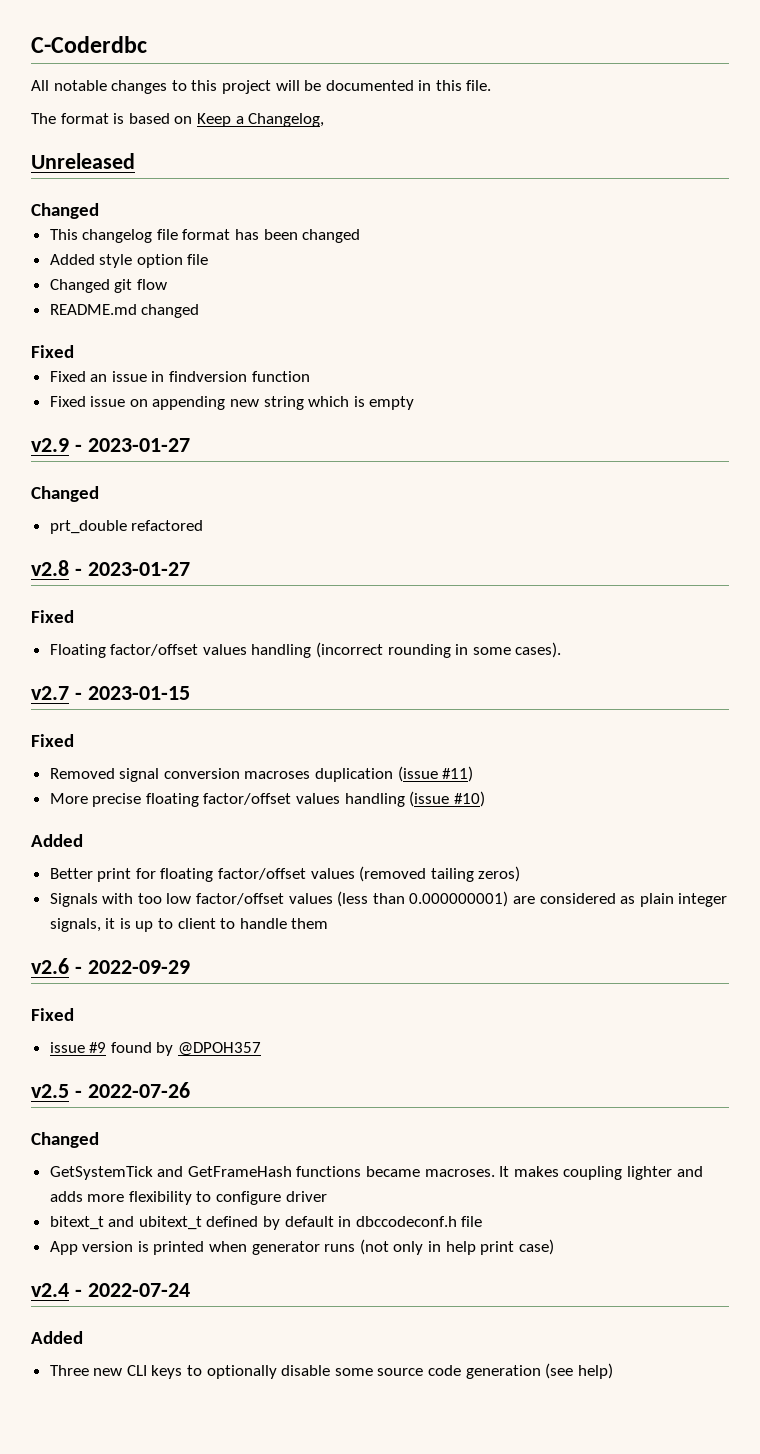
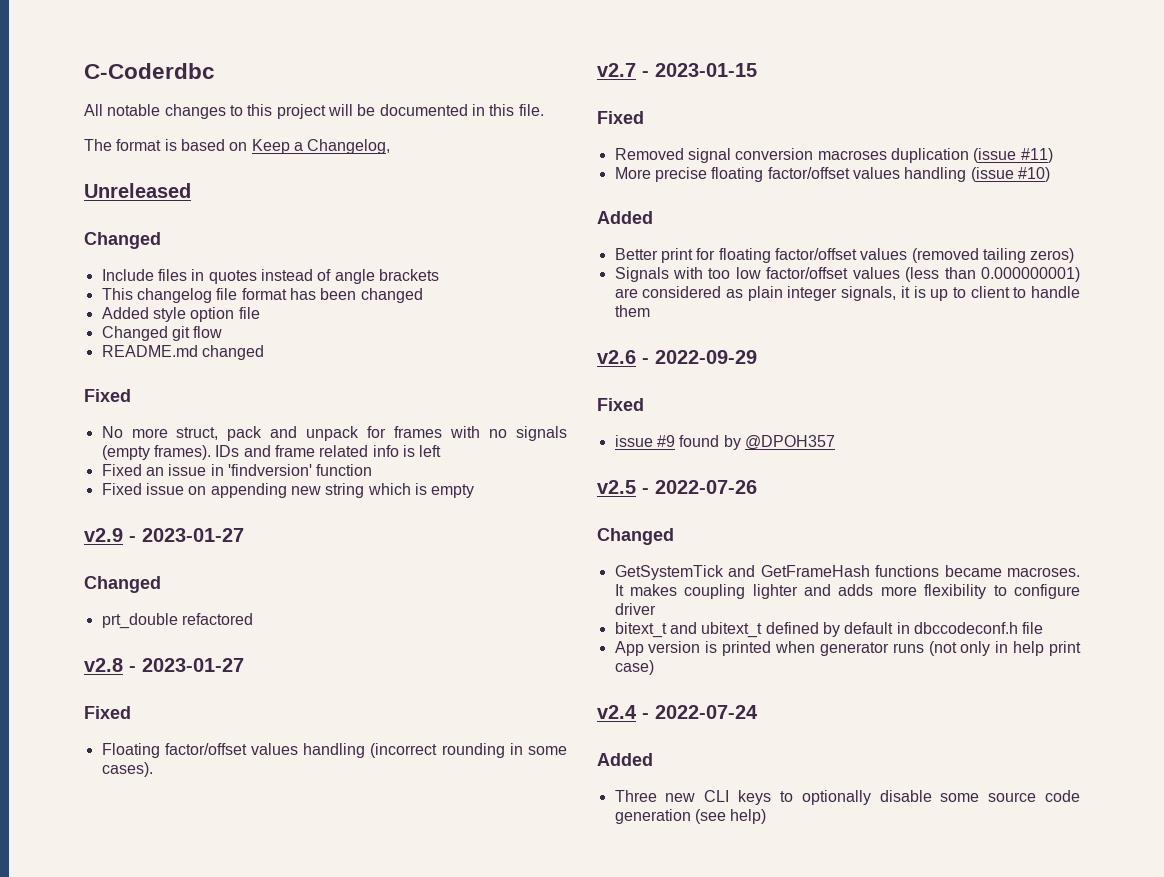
(99, 211) none -> [101,269,439,284] // Include files in quotes instead of angle brackets
(74, 351) none -> [101,426,567,441] [101,445,442,460] // No more struct, pack and unpack for frames with no signals (empty frames). IDs and frame related info is left
[169,371,248,382] findversion -> [227,464,312,476] 'findversion'

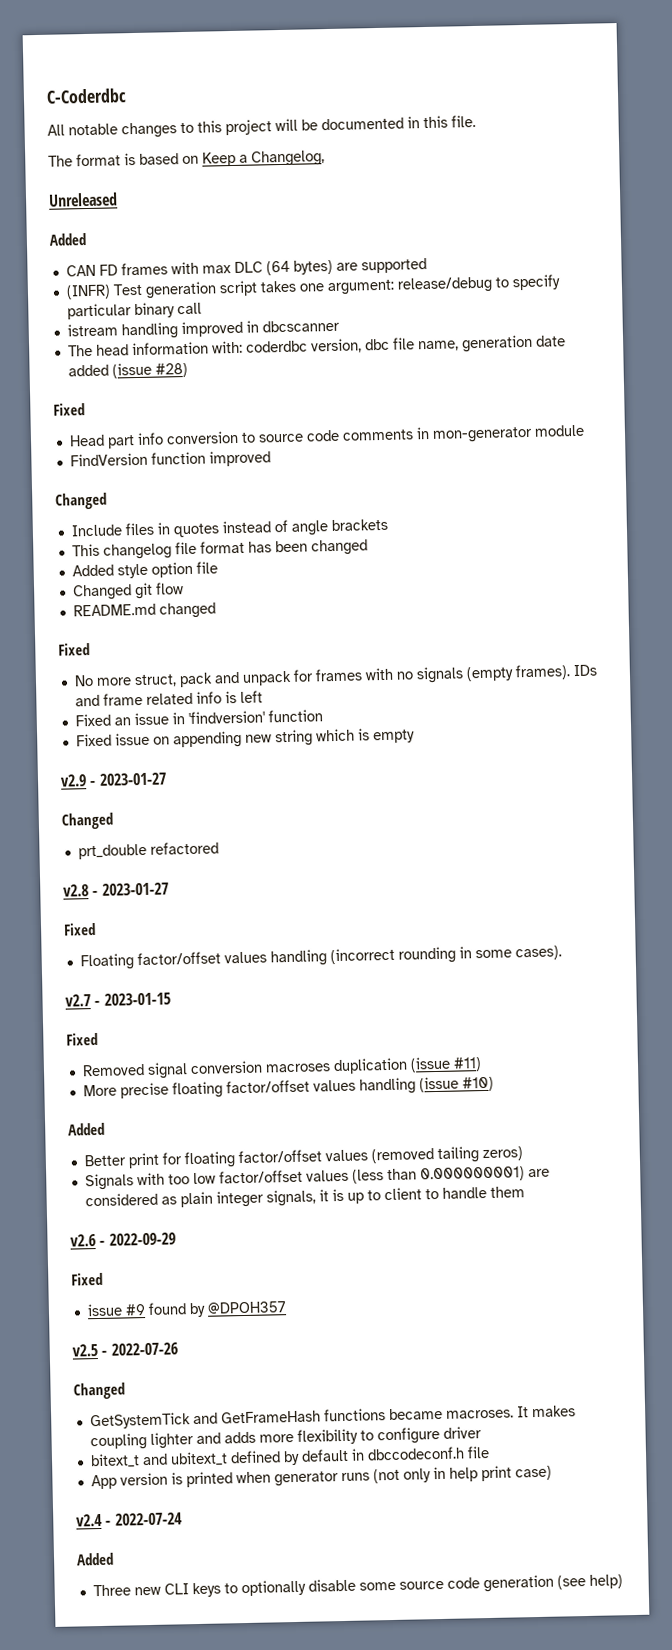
(191, 190) none -> [49,233,87,246] [65,258,427,277] [65,274,561,300] [66,302,202,320] [66,319,340,340] [67,334,566,357] [67,362,188,379] [53,403,85,416] [68,424,585,449] [69,450,271,467] // Added // CAN FD frames with max DLC (64 bytes) are supported // (INFR) Test generation script takes one argument: release/debug to specify particular binary call // istream handling improved in dbcscanner // The head information with: coderdbc version, dbc file name, generation date added (issue #28) // Fixed // Head part info conversion to source code comments in mon-generator module // FindVersion function improved

